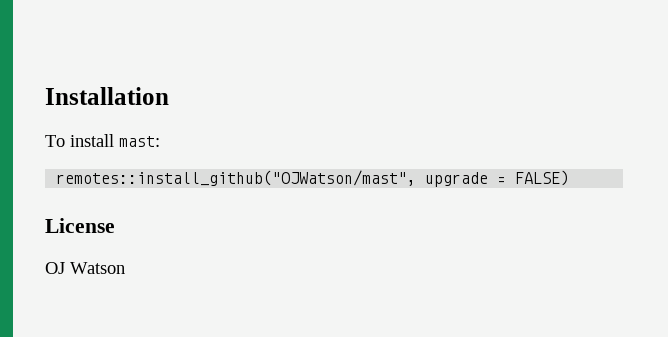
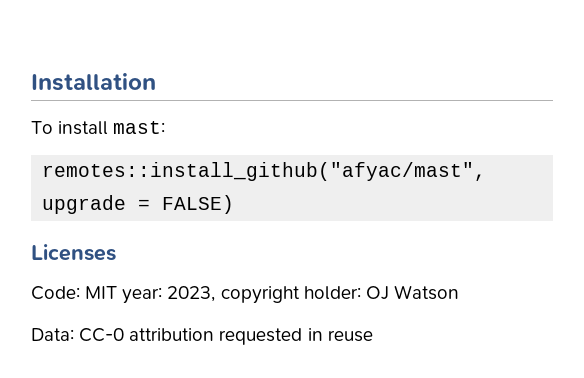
[56,170,417,186] remotes::install_github("OJWatson/mast", -> [42,162,487,181] remotes::install_github("afyac/mast",
[45,218,115,233] [45,262,125,274] License // OJ Watson -> [31,244,116,261] [31,285,459,304] [31,328,373,345] Licenses // Code: MIT year: 2023, copyright holder: OJ Watson // Data: CC-0 attribution requested in reuse

